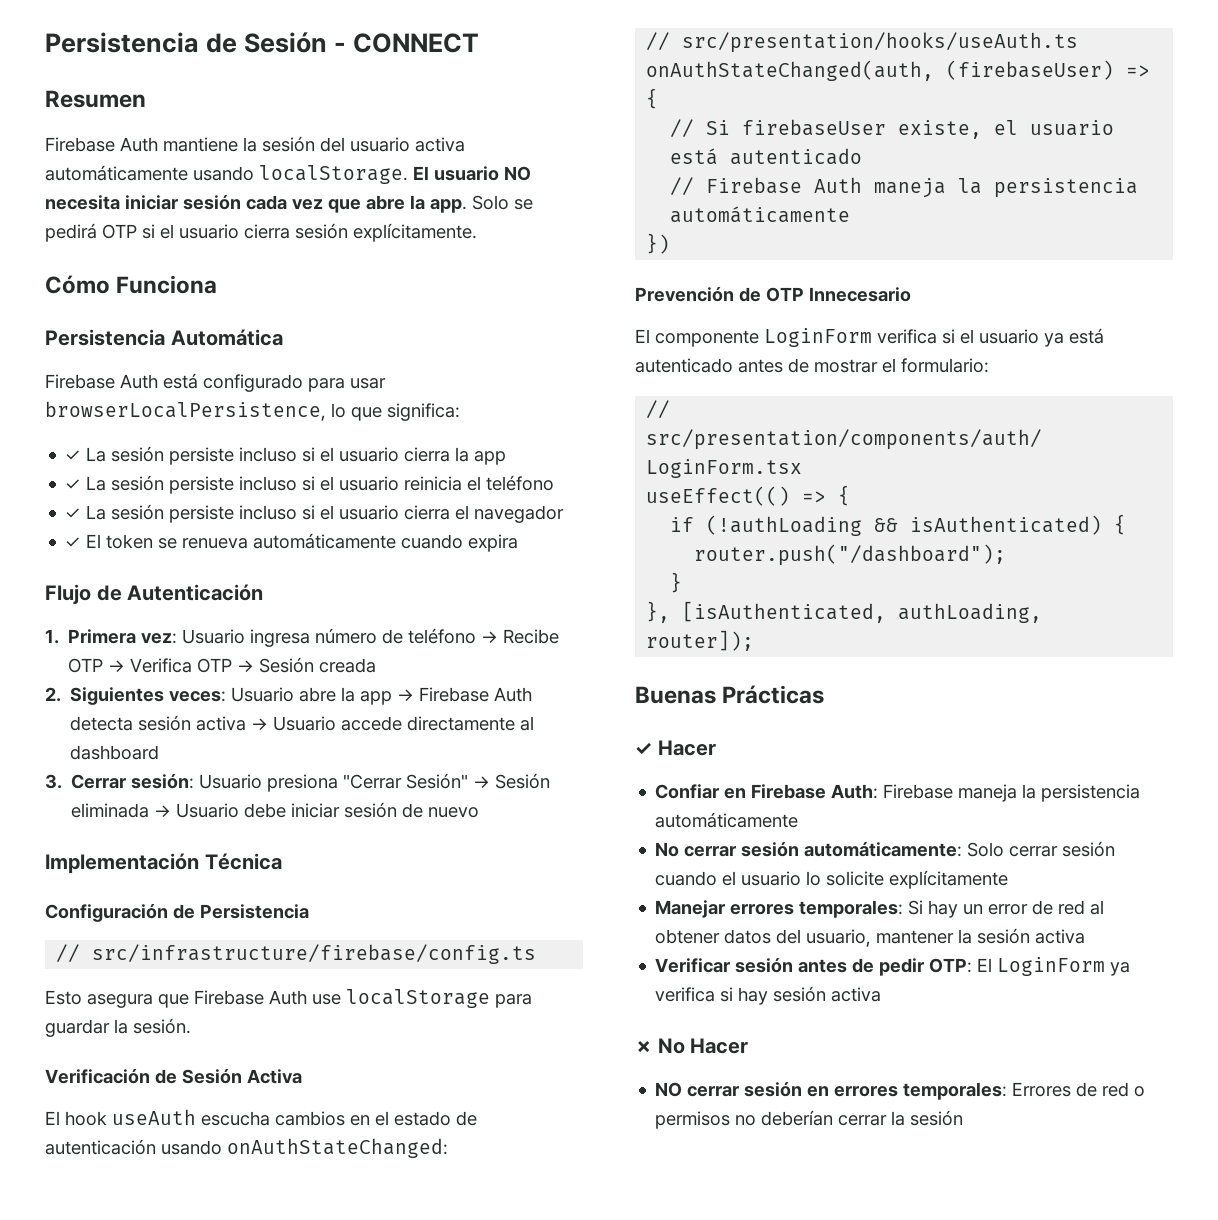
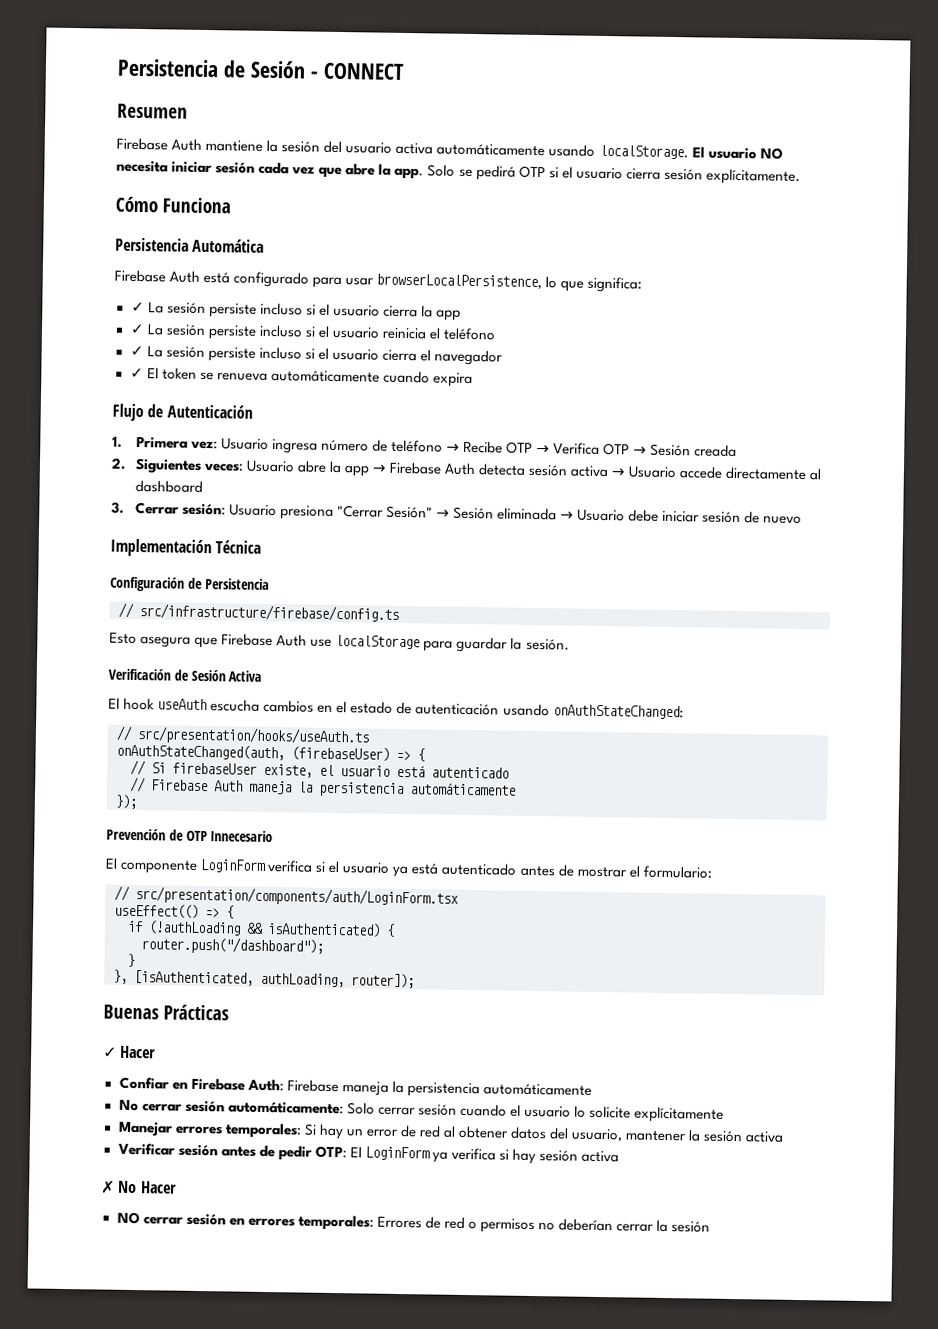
[646,233,671,254] }) -> [115,794,138,810] });

